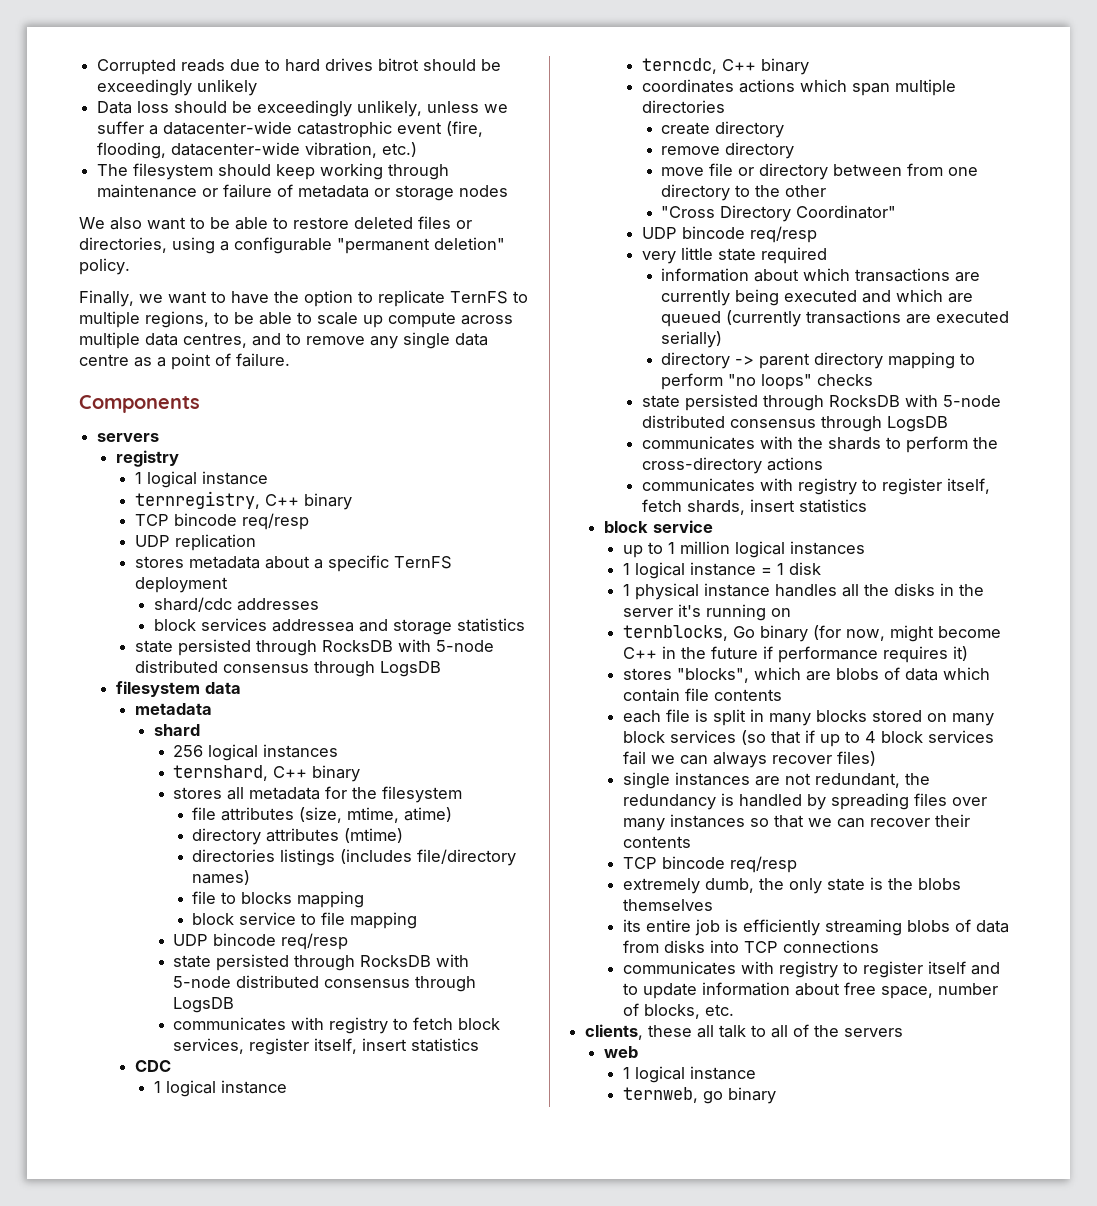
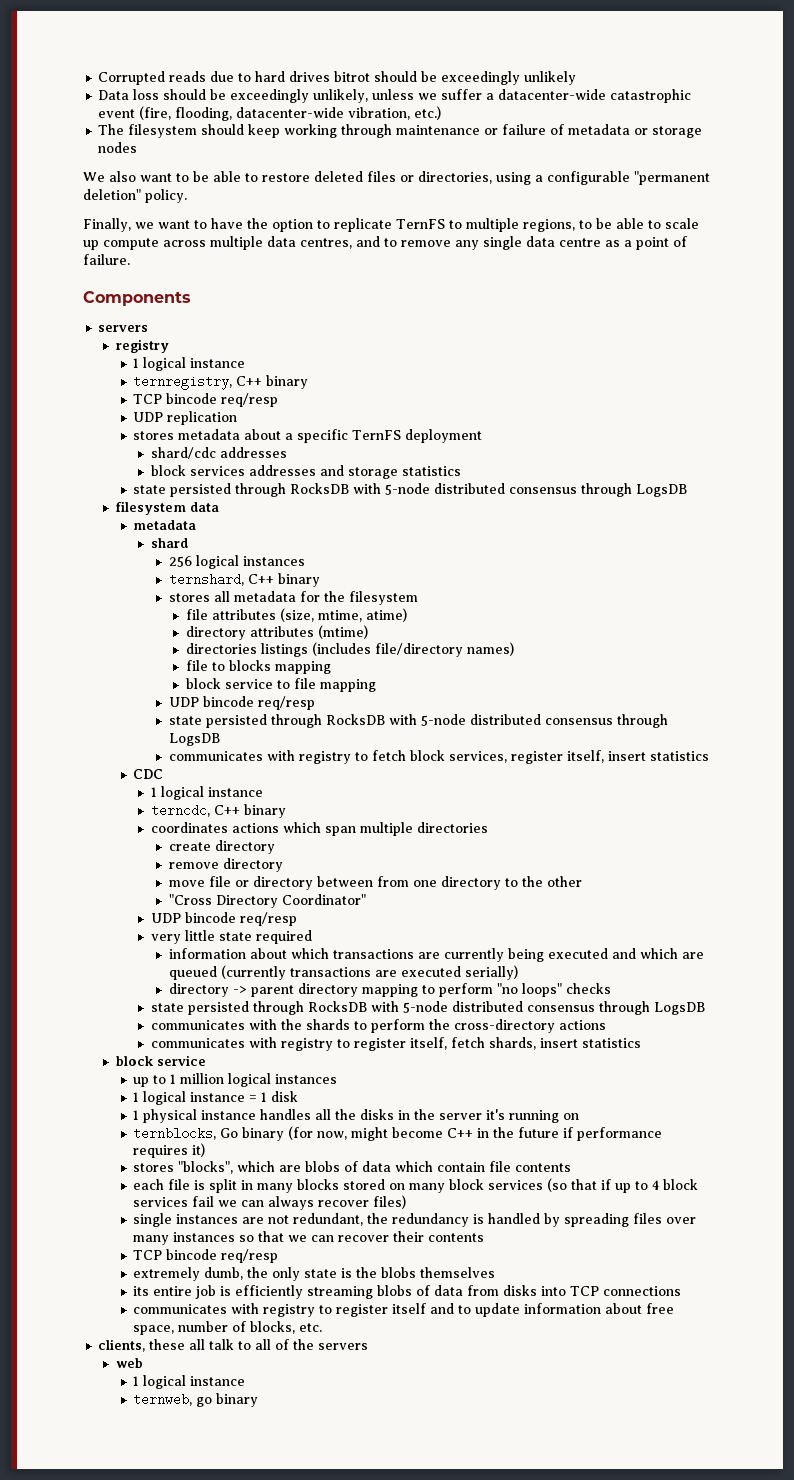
[272,619,355,632] addressea -> [248,465,316,476] addresses

